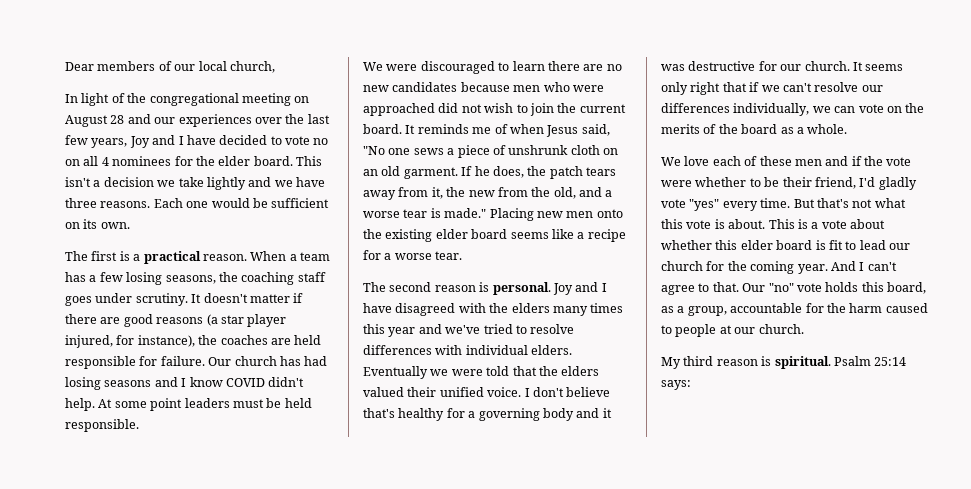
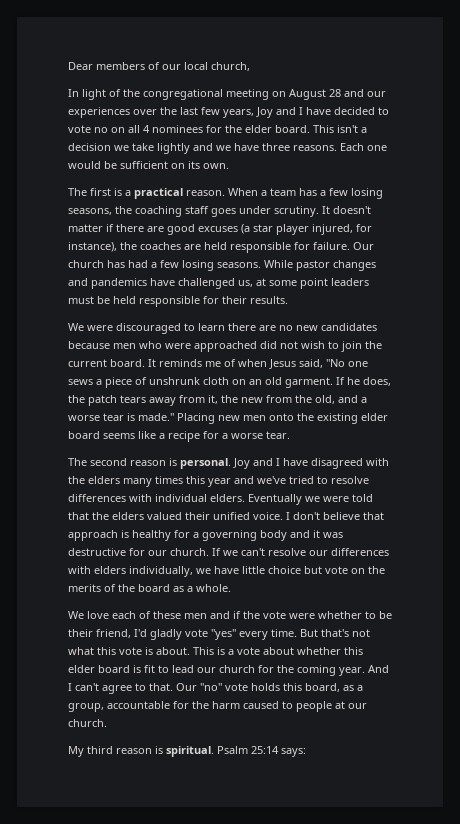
[156,317,204,324] reasons -> [198,226,238,232] excuses
[65,377,305,390] [65,398,113,411] losing seasons and I know COVID didn't help. At -> [151,260,376,271] [68,278,266,289] a few losing seasons. While pastor changes and pandemics have challenged us, at
[65,419,139,432] responsible. -> [139,296,288,307] responsible for their results.
[363,408,395,418] that's -> [363,512,384,520] [68,530,129,541] that approach is
[852,62,904,71] [661,82,760,95] It seems only right that if -> [212,548,221,556] If
[733,103,856,116] individually, we can -> [68,566,322,577] with elders individually, we have little choice but

